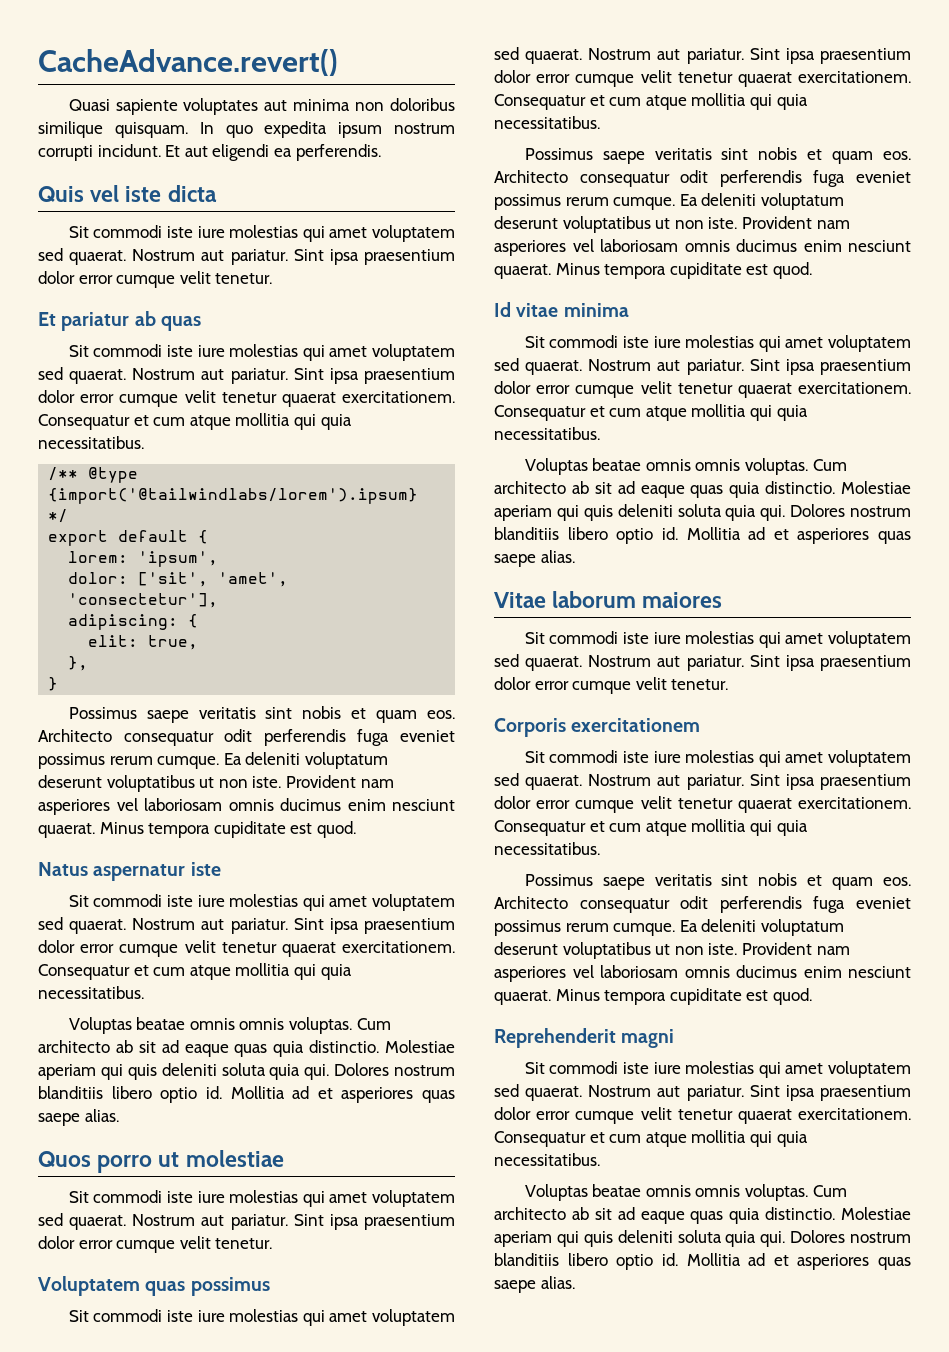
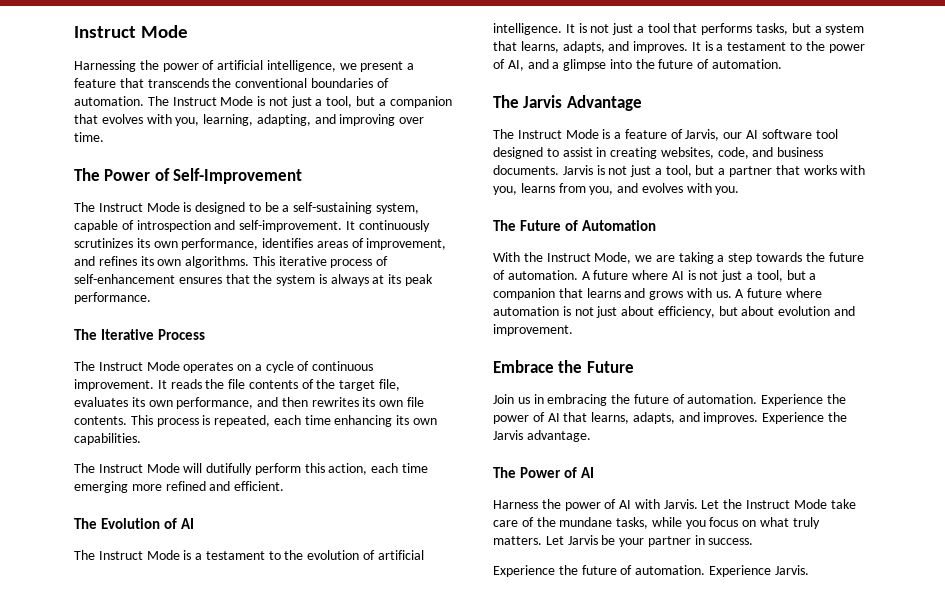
[38,49,338,76] [68,98,455,115] [38,121,455,138] [38,144,381,161] [38,185,217,202] [68,225,455,242] [38,248,455,265] [38,271,273,288] [38,311,201,331] [68,344,455,361] [38,367,455,384] [38,390,455,407] [38,413,352,430] [38,436,144,449] [48,467,139,483] [48,488,419,504] [48,509,69,523] [48,530,209,546] [68,551,219,567] [68,572,289,587] [68,593,219,608] [68,614,199,630] [88,635,199,650] [68,656,89,671] [48,677,59,691] [68,706,456,723] [38,729,455,746] [38,752,388,769] [38,775,394,792] [38,798,455,815] [38,821,356,838] [38,862,221,881] [68,894,455,911] [38,917,455,934] [38,940,455,957] [38,963,352,980] [38,986,144,999] [68,1017,391,1034] [38,1040,455,1057] [38,1063,455,1080] [38,1086,455,1103] [38,1109,119,1126] [38,1150,284,1173] [68,1190,455,1207] [38,1213,455,1230] [38,1236,273,1253] [38,1276,270,1296] [68,1309,455,1326] [494,47,911,64] [494,70,911,87] [494,93,808,110] [494,116,600,129] [524,147,911,164] [494,170,911,187] [494,193,844,210] [494,216,850,233] [494,239,911,256] [494,262,812,279] [494,302,629,317] [524,335,911,352] [494,358,911,375] [494,381,911,398] [494,404,808,421] [494,427,600,440] [524,458,847,475] [494,481,911,498] [494,504,911,521] [494,527,911,544] [494,550,575,567] [494,591,723,608] [524,631,911,648] [494,654,911,671] [494,677,729,694] [494,718,701,737] [524,750,911,767] [494,773,911,790] [494,796,911,813] [494,819,808,836] [494,842,600,855] [524,873,911,890] [494,896,911,913] [494,919,844,936] [494,942,850,959] [494,965,911,982] [494,988,812,1005] [494,1028,675,1048] [524,1061,911,1078] [494,1084,911,1101] [494,1107,911,1124] [494,1130,808,1147] [494,1153,600,1166] [524,1184,847,1201] [494,1207,911,1224] [494,1230,911,1247] [494,1253,911,1270] [494,1276,575,1293] CacheAdvance.revert() // Quasi sapiente voluptates aut minima non doloribus similique quisquam. In quo expedita ipsum nostrum corrupti incidunt. Et aut eligendi ea perferendis. // Quis vel iste dicta // Sit commodi iste iure molestias qui amet voluptatem sed quaerat. Nostrum aut pariatur. Sint ipsa praesentium dolor error cumque velit tenetur. // Et pariatur ab quas // Sit commodi iste iure molestias qui amet voluptatem sed quaerat. Nostrum aut pariatur. Sint ipsa praesentium dolor error cumque velit tenetur quaerat exercitationem. Consequatur et cum atque mollitia qui quia necessitatibus. // /** @type {import('@tailwindlabs/lorem').ipsum} */ // export default { // lorem: 'ipsum', // dolor: ['sit', 'amet', 'consectetur'], // adipiscing: { // elit: true, // }, // } // Possimus saepe veritatis sint nobis et quam eos. Architecto consequatur odit perferendis fuga eveniet possimus rerum cumque. Ea deleniti voluptatum deserunt voluptatibus ut non iste. Provident nam asperiores vel laboriosam omnis ducimus enim nesciunt quaerat. Minus tempora cupiditate est quod. // Natus aspernatur iste // Sit commodi iste iure molestias qui amet voluptatem sed quaerat. Nostrum aut pariatur. Sint ipsa praesentium dolor error cumque velit tenetur quaerat exercitationem. Consequatur et cum atque mollitia qui quia necessitatibus. // Voluptas beatae omnis omnis voluptas. Cum architecto ab sit ad eaque quas quia distinctio. Molestiae aperiam qui quis deleniti soluta quia qui. Dolores nostrum blanditiis libero optio id. Mollitia ad et asperiores quas saepe alias. // Quos porro ut molestiae // Sit commodi iste iure molestias qui amet voluptatem sed quaerat. Nostrum aut pariatur. Sint ipsa praesentium dolor error cumque velit tenetur. // Voluptatem quas possimus // Sit commodi iste iure molestias qui amet voluptatem sed quaerat. Nostrum aut pariatur. Sint ipsa praesentium dolor error cumque velit tenetur quaerat exercitationem. Consequatur et cum atque mollitia qui quia necessitatibus. // Possimus saepe veritatis sint nobis et quam eos. Architecto consequatur odit perferendis fuga eveniet possimus rerum cumque. Ea deleniti voluptatum deserunt voluptatibus ut non iste. Provident nam asperiores vel laboriosam omnis ducimus enim nesciunt quaerat. Minus tempora cupiditate est quod. // Id vitae minima // Sit commodi iste iure molestias qui amet voluptatem sed quaerat. Nostrum aut pariatur. Sint ipsa praesentium dolor error cumque velit tenetur quaerat exercitationem. Consequatur et cum atque mollitia qui quia necessitatibus. // Voluptas beatae omnis omnis voluptas. Cum architecto ab sit ad eaque quas quia distinctio. Molestiae aperiam qui quis deleniti soluta quia qui. Dolores nostrum blanditiis libero optio id. Mollitia ad et asperiores quas saepe alias. // Vitae laborum maiores // Sit commodi iste iure molestias qui amet voluptatem sed quaerat. Nostrum aut pariatur. Sint ipsa praesentium dolor error cumque velit tenetur. // Corporis exercitationem // Sit commodi iste iure molestias qui amet voluptatem sed quaerat. Nostrum aut pariatur. Sint ipsa praesentium dolor error cumque velit tenetur quaerat exercitationem. Consequatur et cum atque mollitia qui quia necessitatibus. // Possimus saepe veritatis sint nobis et quam eos. Architecto consequatur odit perferendis fuga eveniet possimus rerum cumque. Ea deleniti voluptatum deserunt voluptatibus ut non iste. Provident nam asperiores vel laboriosam omnis ducimus enim nesciunt quaerat. Minus tempora cupiditate est quod. // Reprehenderit magni // Sit commodi iste iure molestias qui amet voluptatem sed quaerat. Nostrum aut pariatur. Sint ipsa praesentium dolor error cumque velit tenetur quaerat exercitationem. Consequatur et cum atque mollitia qui quia necessitatibus. // Voluptas beatae omnis omnis voluptas. Cum architecto ab sit ad eaque quas quia distinctio. Molestiae aperiam qui quis deleniti soluta quia qui. Dolores nostrum blanditiis libero optio id. Mollitia ad et asperiores quas saepe alias. -> [74,25,189,38] [74,60,415,72] [74,78,389,88] [74,96,452,108] [74,114,425,126] [74,132,104,142] [74,168,303,184] [74,202,420,214] [74,220,430,232] [74,238,447,250] [74,256,389,268] [74,274,434,286] [74,292,151,304] [74,329,206,340] [74,361,374,373] [74,379,401,391] [74,397,425,409] [74,415,438,427] [74,433,141,445] [74,463,429,475] [74,481,285,493] [74,518,195,529] [74,550,424,560] [493,23,865,35] [493,41,865,53] [493,59,783,71] [493,95,642,111] [493,129,838,141] [493,147,824,159] [493,165,866,177] [493,183,740,195] [493,220,657,231] [493,252,864,264] [493,270,817,282] [493,288,823,300] [493,306,856,318] [493,324,573,336] [493,360,634,373] [493,394,847,406] [493,412,848,424] [493,430,591,442] [493,467,595,478] [493,499,856,511] [493,517,820,529] [493,535,754,547] [493,565,809,577] Instruct Mode // Harnessing the power of artificial intelligence, we present a feature that transcends the conventional boundaries of automation. The Instruct Mode is not just a tool, but a companion that evolves with you, learning, adapting, and improving over time. // The Power of Self-Improvement // The Instruct Mode is designed to be a self-sustaining system, capable of introspection and self-improvement. It continuously scrutinizes its own performance, identifies areas of improvement, and refines its own algorithms. This iterative process of self-enhancement ensures that the system is always at its peak performance. // The Iterative Process // The Instruct Mode operates on a cycle of continuous improvement. It reads the file contents of the target file, evaluates its own performance, and then rewrites its own file contents. This process is repeated, each time enhancing its own capabilities. // The Instruct Mode will dutifully perform this action, each time emerging more refined and efficient. // The Evolution of AI // The Instruct Mode is a testament to the evolution of artificial intelligence. It is not just a tool that performs tasks, but a system that learns, adapts, and improves. It is a testament to the power of AI, and a glimpse into the future of automation. // The Jarvis Advantage // The Instruct Mode is a feature of Jarvis, our AI software tool designed to assist in creating websites, code, and business documents. Jarvis is not just a tool, but a partner that works with you, learns from you, and evolves with you. // The Future of Automation // With the Instruct Mode, we are taking a step towards the future of automation. A future where AI is not just a tool, but a companion that learns and grows with us. A future where automation is not just about efficiency, but about evolution and improvement. // Embrace the Future // Join us in embracing the future of automation. Experience the power of AI that learns, adapts, and improves. Experience the Jarvis advantage. // The Power of AI // Harness the power of AI with Jarvis. Let the Instruct Mode take care of the mundane tasks, while you focus on what truly matters. Let Jarvis be your partner in success. // Experience the future of automation. Experience Jarvis.

